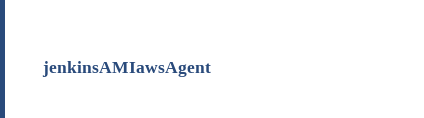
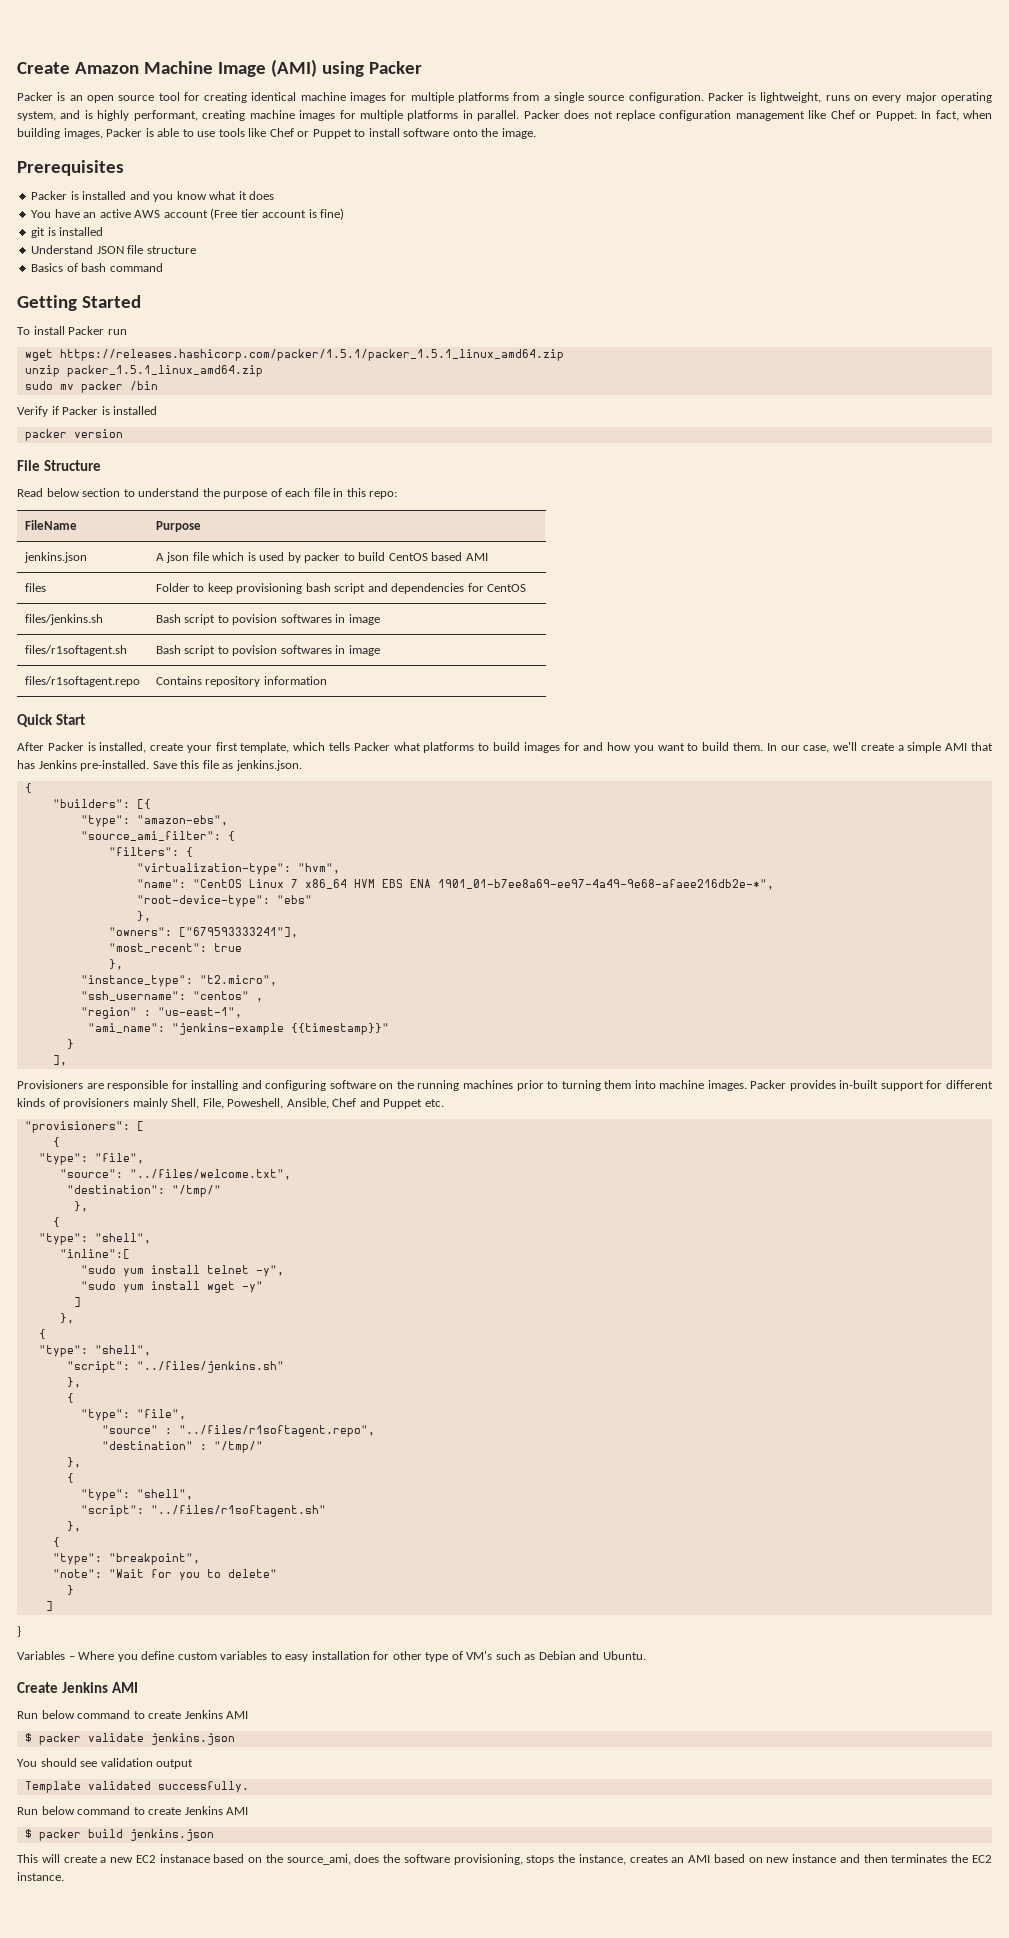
[42,61,211,77] jenkinsAMIawsAgent -> [17,59,422,77] [17,92,992,103] [17,110,993,121] [17,128,536,139] [17,160,124,176] [31,191,275,202] [31,208,345,220] [31,227,104,238] [31,245,196,254] [31,263,163,272] [17,295,141,311] [17,326,127,335] [24,349,564,361] [24,365,263,377] [24,381,158,393] [17,406,158,417] [24,429,123,441] [17,460,101,471] [17,488,398,499] [24,520,77,530] [155,521,201,532] [23,552,87,563] [155,552,488,563] [24,583,46,592] [155,583,527,594] [24,614,103,625] [155,614,380,625] [24,645,127,656] [155,645,380,656] [24,676,140,687] [155,676,327,687] [17,714,85,727] [17,742,993,753] [17,760,302,771] [24,783,32,793] [52,799,151,809] [80,815,228,827] [80,831,235,841] [108,847,193,857] [136,863,340,875] [136,879,774,890] [136,895,312,907] [136,911,151,922] [108,927,298,938] [108,943,242,953] [108,959,123,970] [80,975,277,987] [80,991,263,1002] [80,1007,242,1019] [87,1023,389,1035] [66,1039,74,1049] [52,1055,67,1066] [17,1080,993,1091] [17,1098,444,1109] [24,1121,144,1133] [52,1137,60,1147] [38,1153,144,1165] [59,1169,291,1180] [66,1185,221,1197] [73,1201,88,1212] [52,1217,60,1227] [38,1233,151,1245] [59,1249,130,1259] [80,1265,284,1277] [80,1281,263,1293] [73,1297,81,1307] [59,1313,74,1324] [38,1329,46,1339] [38,1345,151,1357] [66,1361,284,1373] [66,1377,81,1388] [66,1393,74,1403] [80,1409,186,1421] [101,1425,375,1437] [101,1441,263,1453] [66,1457,81,1468] [66,1473,74,1483] [80,1489,193,1501] [80,1505,326,1517] [66,1521,81,1532] [52,1537,60,1547] [52,1553,200,1565] [52,1569,277,1581] [66,1585,74,1595] [45,1601,53,1611] [17,1626,21,1637] [17,1651,646,1662] [17,1682,138,1693] [17,1710,249,1719] [24,1733,235,1745] [17,1758,194,1769] [24,1781,249,1793] [17,1806,249,1815] [24,1829,214,1841] [17,1854,992,1865] [17,1872,64,1881] Create Amazon Machine Image (AMI) using Packer // Packer is an open source tool for creating identical machine images for multiple platforms from a single source configuration. Packer is lightweight, runs on every major operating system, and is highly performant, creating machine images for multiple platforms in parallel. Packer does not replace configuration management like Chef or Puppet. In fact, when building images, Packer is able to use tools like Chef or Puppet to install software onto the image. // Prerequisites // Packer is installed and you know what it does // You have an active AWS account (Free tier account is fine) // git is installed // Understand JSON file structure // Basics of bash command // Getting Started // To install Packer run // wget https://releases.hashicorp.com/packer/1.5.1/packer_1.5.1_linux_amd64.zip // unzip packer_1.5.1_linux_amd64.zip // sudo mv packer /bin // Verify if Packer is installed // packer version // File Structure // Read below section to understand the purpose of each file in this repo: // FileName | Purpose // jenkins.json | A json file which is used by packer to build CentOS based AMI // files | Folder to keep provisioning bash script and dependencies for CentOS // files/jenkins.sh | Bash script to povision softwares in image // files/r1softagent.sh | Bash script to povision softwares in image // files/r1softagent.repo | Contains repository information // Quick Start // After Packer is installed, create your first template, which tells Packer what platforms to build images for and how you want to build them. In our case, we'll create a simple AMI that has Jenkins pre-installed. Save this file as jenkins.json. // { // "builders": [{ // "type": "amazon-ebs", // "source_ami_filter": { // "filters": { // "virtualization-type": "hvm", // "name": "CentOS Linux 7 x86_64 HVM EBS ENA 1901_01-b7ee8a69-ee97-4a49-9e68-afaee216db2e-*", // "root-device-type": "ebs" // }, // "owners": ["679593333241"], // "most_recent": true // }, // "instance_type": "t2.micro", // "ssh_username": "centos" , // "region" : "us-east-1", // "ami_name": "jenkins-example {{timestamp}}" // } // ], // Provisioners are responsible for installing and configuring software on the running machines prior to turning them into machine images. Packer provides in-built support for different kinds of provisioners mainly Shell, File, Poweshell, Ansible, Chef and Puppet etc. // "provisioners": [ // { // "type": "file", // "source": "../files/welcome.txt", // "destination": "/tmp/" // }, // { // "type": "shell", // "inline":[ // "sudo yum install telnet -y", // "sudo yum install wget -y" // ] // }, // { // "type": "shell", // "script": "../files/jenkins.sh" // }, // { // "type": "file", // "source" : "../files/r1softagent.repo", // "destination" : "/tmp/" // }, // { // "type": "shell", // "script": "../files/r1softagent.sh" // }, // { // "type": "breakpoint", // "note": "Wait for you to delete" // } // ] // } // Variables – Where you define custom variables to easy installation for other type of VM's such as Debian and Ubuntu. // Create Jenkins AMI // Run below command to create Jenkins AMI // $ packer validate jenkins.json // You should see validation output // Template validated successfully. // Run below command to create Jenkins AMI // $ packer build jenkins.json // This will create a new EC2 instanace based on the source_ami, does the software provisioning, stops the instance, creates an AMI based on new instance and then terminates the EC2 instance.

